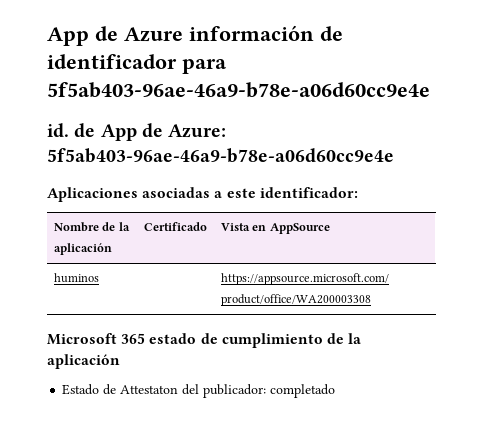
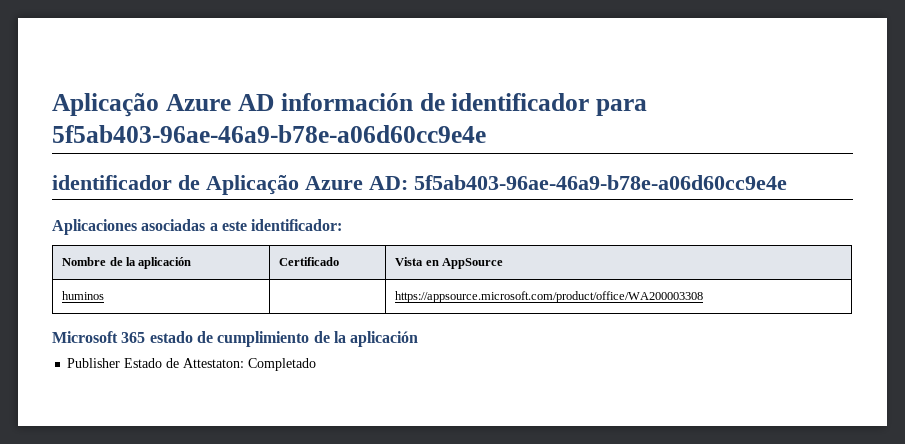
[47,26,183,46] App de Azure -> [52,93,274,117] Aplicação Azure AD
[47,123,227,141] id. de App de Azure: -> [52,175,408,195] identificador de Aplicação Azure AD:
(120, 361) none -> [67,358,121,368] Publisher
[120,384,336,398] Attestaton del publicador: completado -> [183,358,317,371] Attestaton: Completado

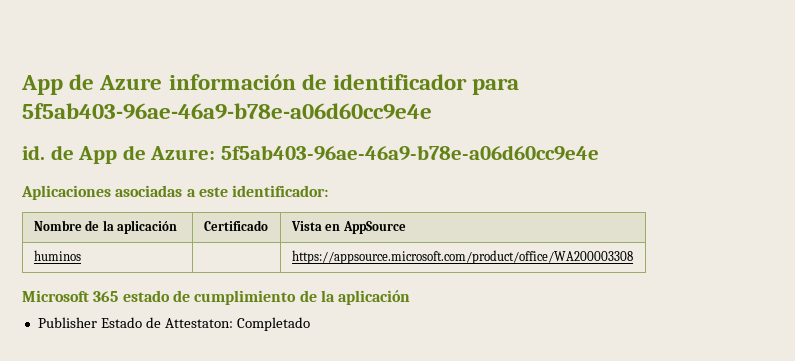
[52,93,274,117] Aplicação Azure AD -> [21,74,163,95] App de Azure
[52,175,408,195] identificador de Aplicação Azure AD: -> [22,145,216,164] id. de App de Azure:

